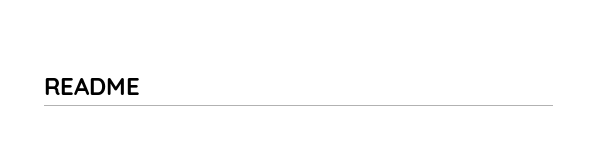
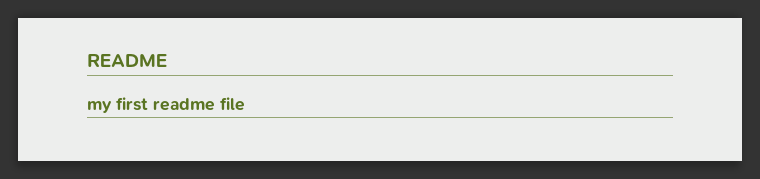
(140, 86) none -> [87,97,245,113] // my first readme file

